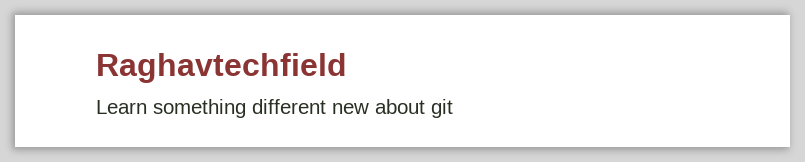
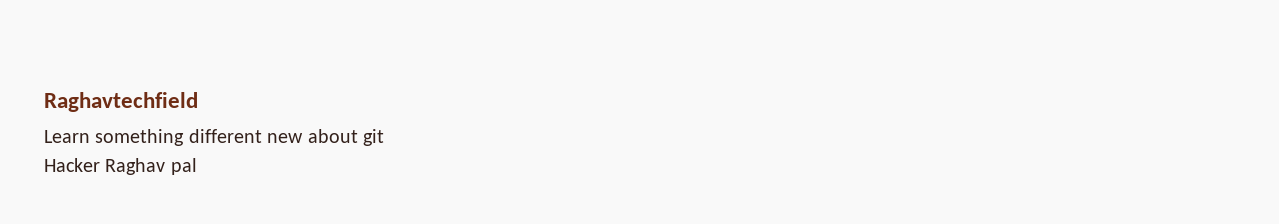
(453, 108) none -> [44,158,197,175] // Hacker Raghav pal

